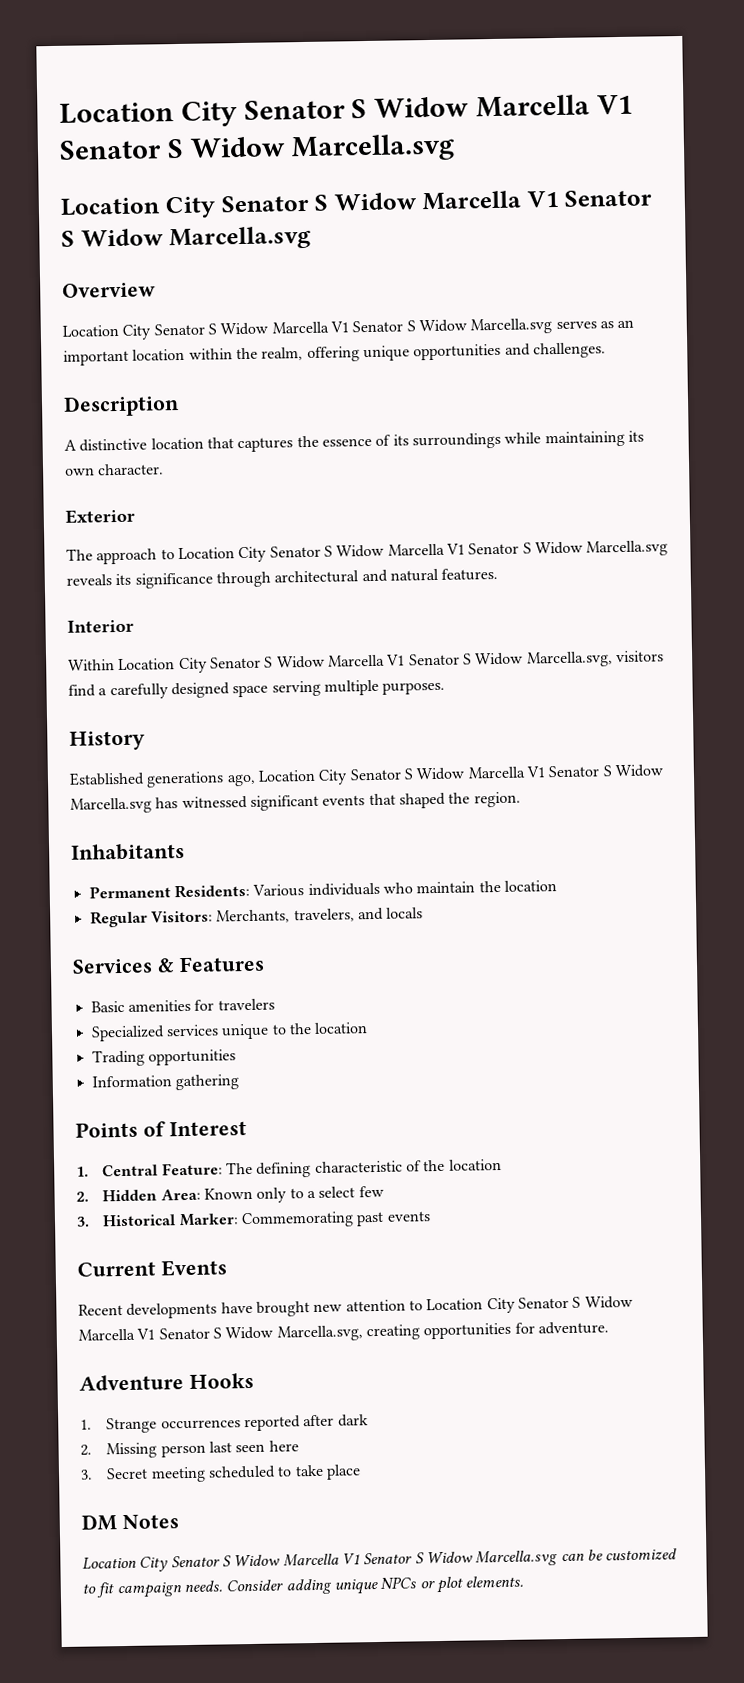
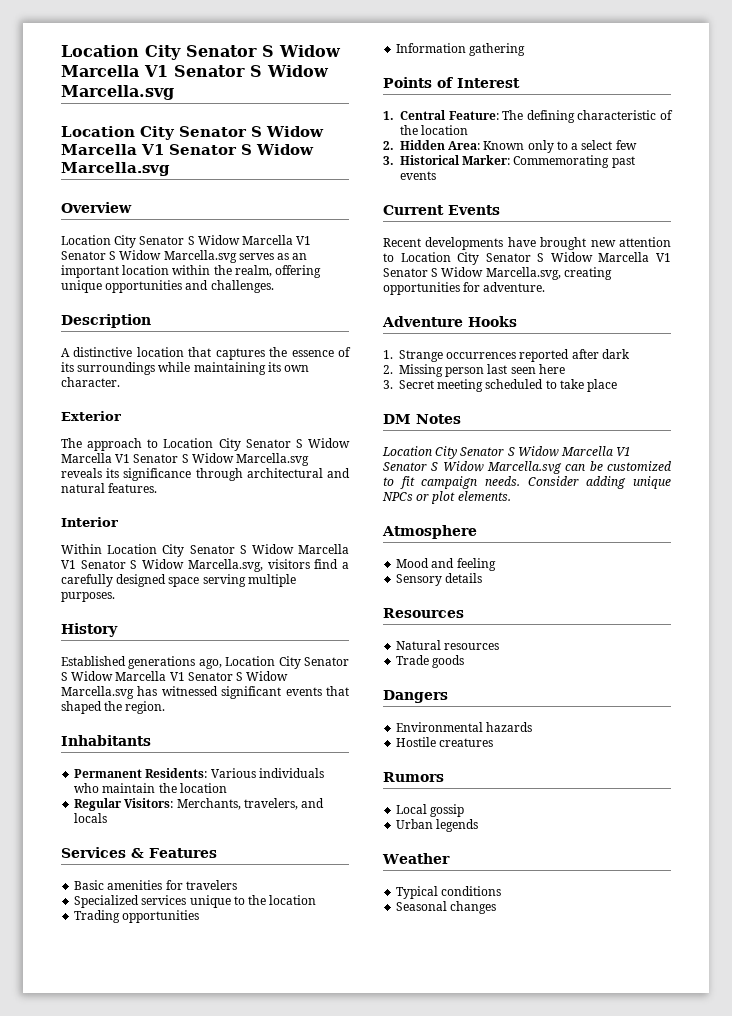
(525, 1581) none -> [382,525,477,539] [396,558,496,571] [396,573,483,586] [383,608,464,618] [396,640,500,650] [396,655,465,668] [383,690,448,703] [396,722,533,732] [396,737,494,747] [383,772,444,782] [396,804,465,817] [396,819,479,832] [382,853,450,864] [396,886,502,899] [396,901,497,914] // Atmosphere // Mood and feeling // Sensory details // Resources // Natural resources // Trade goods // Dangers // Environmental hazards // Hostile creatures // Rumors // Local gossip // Urban legends // Weather // Typical conditions // Seasonal changes

